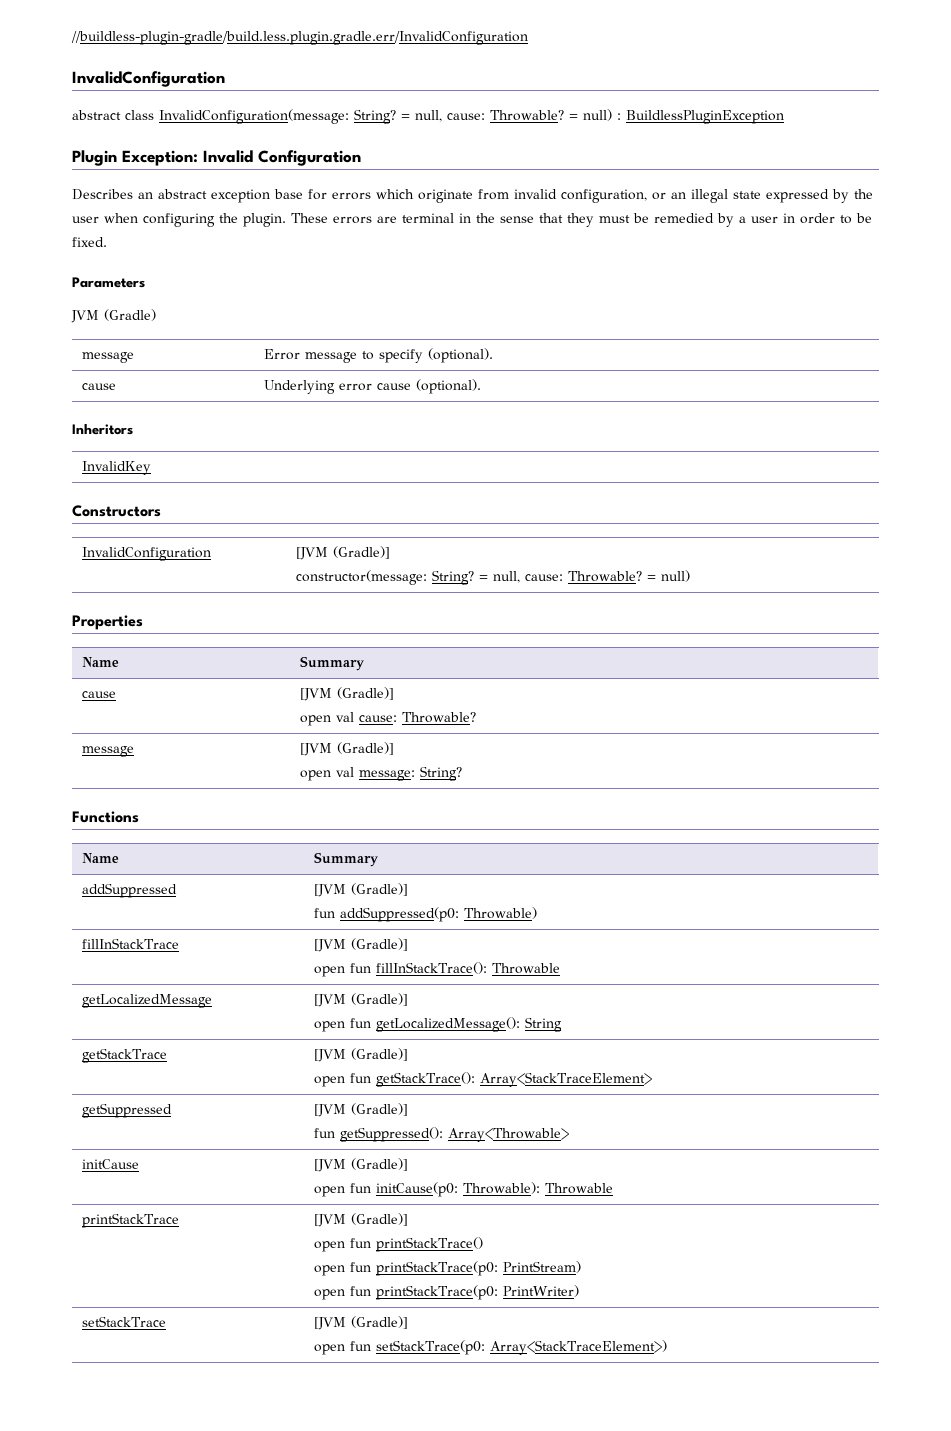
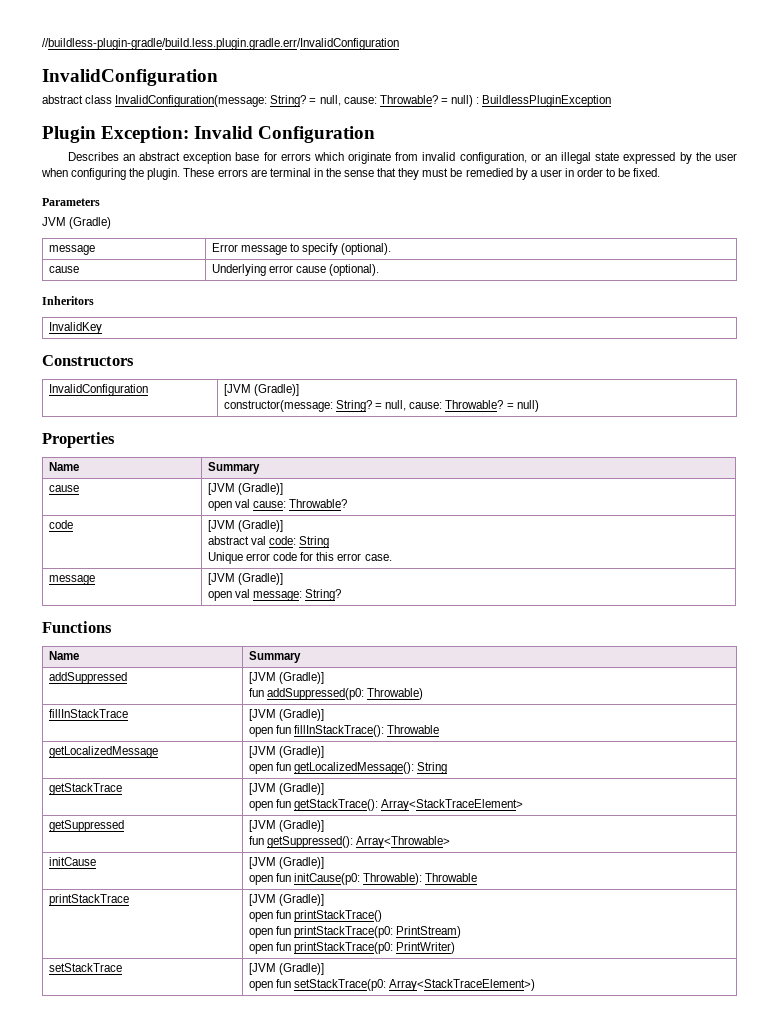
(477, 717) none -> [48,520,73,529] [207,520,284,532] [207,536,330,548] [207,552,392,564] // code | [JVM (Gradle)] // abstract val code: String // Unique error code for this error case.

